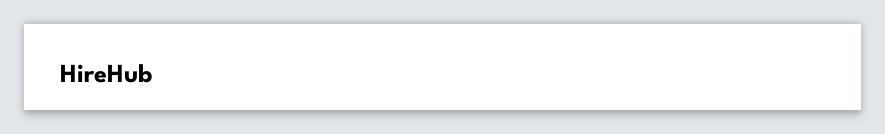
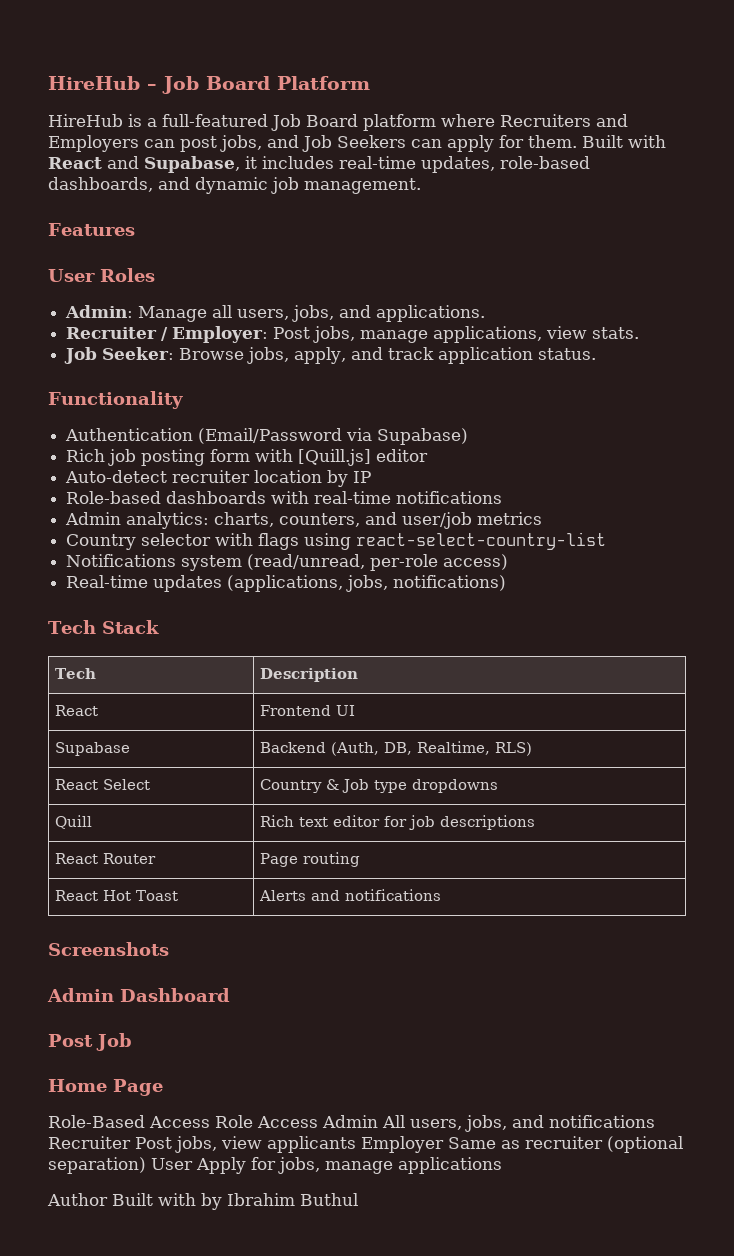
[60,64,153,83] HireHub -> [48,76,370,94] [48,114,628,131] [48,135,666,152] [48,156,590,173] [48,177,421,194] [48,223,135,236] [48,268,155,282] [65,305,486,322] [66,326,640,343] [64,347,597,364] [48,391,183,409] [65,428,469,445] [66,449,429,466] [65,470,372,487] [66,491,503,504] [65,512,543,529] [66,532,607,550] [66,554,509,571] [66,575,507,592] [48,620,159,634] [54,668,96,679] [259,668,358,682] [54,705,98,716] [259,705,355,716] [54,742,130,756] [259,741,532,756] [54,779,150,790] [259,779,498,793] [54,815,92,829] [259,815,535,830] [54,853,156,864] [259,852,360,867] [54,890,178,901] [258,889,441,901] [48,942,169,956] [47,988,230,1002] [48,1033,132,1051] [48,1079,163,1096] [48,1115,655,1132] [48,1136,683,1153] [48,1157,502,1174] [47,1193,358,1210] HireHub – Job Board Platform // HireHub is a full-featured Job Board platform where Recruiters and Employers can post jobs, and Job Seekers can apply for them. Built with React and Supabase, it includes real-time updates, role-based dashboards, and dynamic job management. // Features // User Roles // Admin: Manage all users, jobs, and applications. // Recruiter / Employer: Post jobs, manage applications, view stats. // Job Seeker: Browse jobs, apply, and track application status. // Functionality // Authentication (Email/Password via Supabase) // Rich job posting form with [Quill.js] editor // Auto-detect recruiter location by IP // Role-based dashboards with real-time notifications // Admin analytics: charts, counters, and user/job metrics // Country selector with flags using react-select-country-list // Notifications system (read/unread, per-role access) // Real-time updates (applications, jobs, notifications) // Tech Stack // Tech | Description // React | Frontend UI // Supabase | Backend (Auth, DB, Realtime, RLS) // React Select | Country & Job type dropdowns // Quill | Rich text editor for job descriptions // React Router | Page routing // React Hot Toast | Alerts and notifications // Screenshots // Admin Dashboard // Post Job // Home Page // Role-Based Access Role Access Admin All users, jobs, and notifications Recruiter Post jobs, view applicants Employer Same as recruiter (optional separation) User Apply for jobs, manage applications // Author Built with by Ibrahim Buthul

